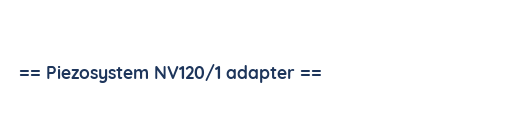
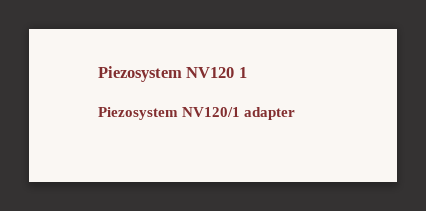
[19,70,41,79] == -> [98,66,247,82] Piezosystem NV120 1 //
[300,70,322,79] == -> (296, 113) none

